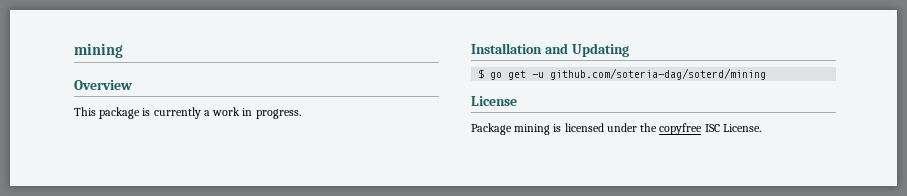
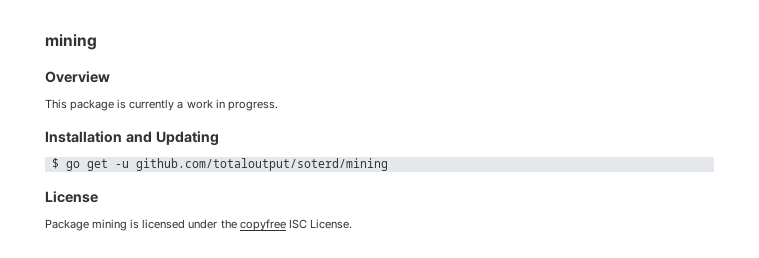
[550,68,767,80] github.com/soteria-dag/soterd/mining -> [135,158,388,171] github.com/totaloutput/soterd/mining

